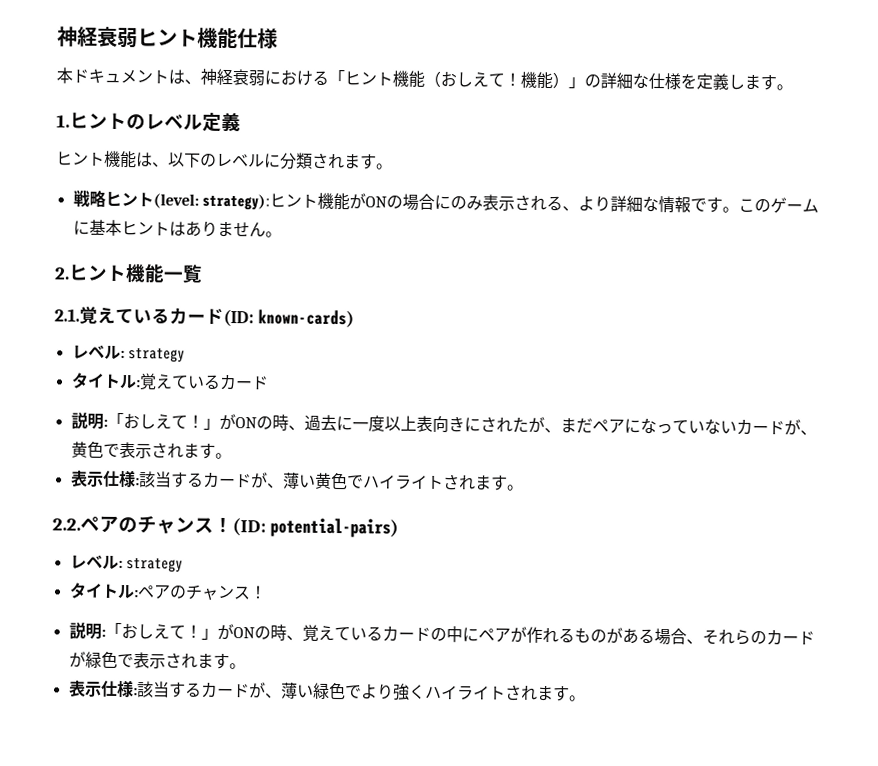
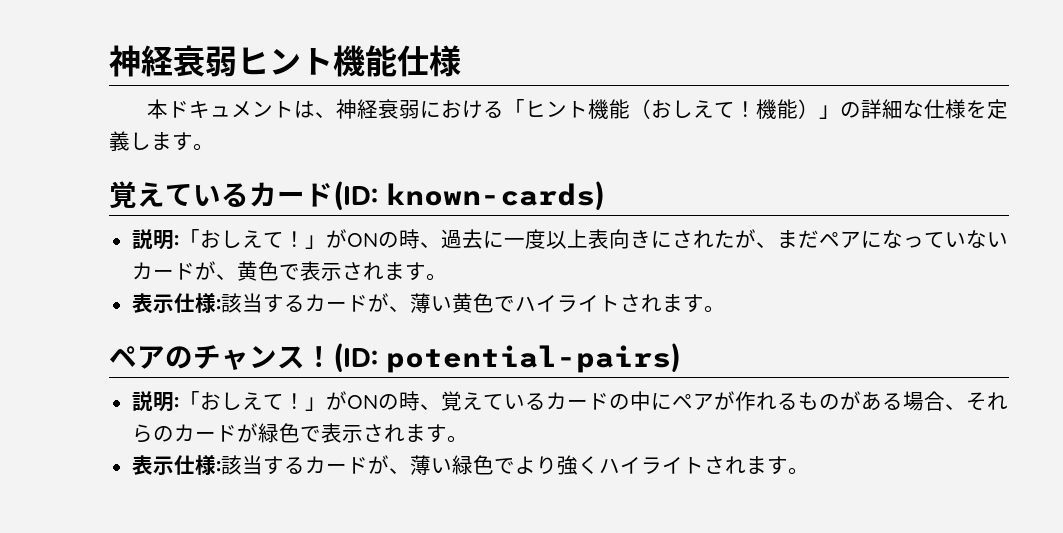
[56,112,241,132] [56,150,393,170] [72,189,819,214] [72,219,282,238] [54,264,203,283] [54,308,80,322] 1.ヒントのレベル定義 // ヒント機能は、以下のレベルに分類されます。 // 戦略ヒント(level: strategy):ヒント機能がONの場合にのみ表示される、より詳細な情報です。このゲームに基本ヒントはありません。 // 2.ヒント機能一覧 // 2.1. -> (214, 147) none
[71,344,185,363] [70,372,269,391] // レベル: strategy // タイトル:覚えているカード -> (605, 195) none
[52,518,81,531] 2.2. -> (725, 309) none
[69,554,183,573] [68,582,267,600] // レベル: strategy // タイトル:ペアのチャンス！ -> (681, 357) none

